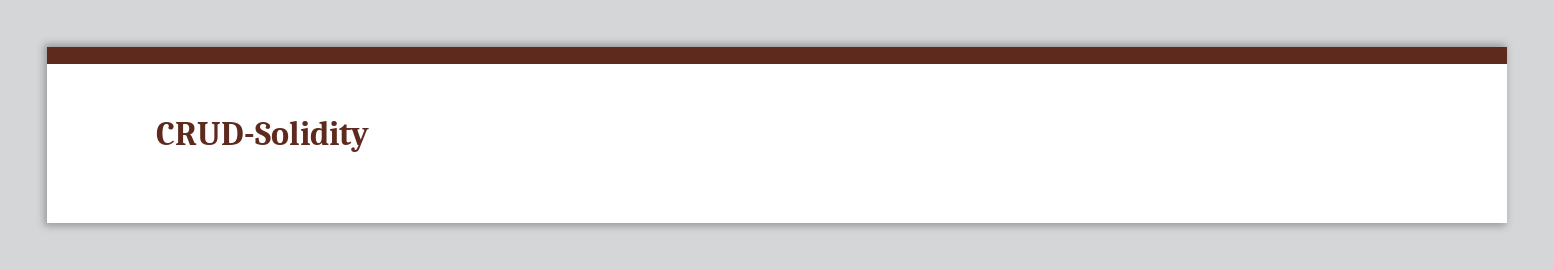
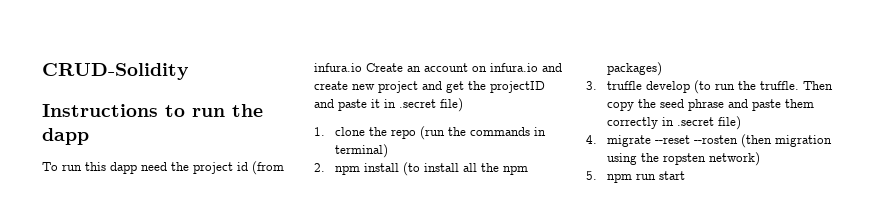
(369, 136) none -> [42,104,263,117] [42,128,89,145] [42,161,284,175] [314,63,562,72] [314,81,545,93] [314,98,463,112] [314,126,547,140] [335,144,389,158] [314,162,529,176] [607,62,663,76] [586,80,834,94] [607,99,815,111] [607,116,742,130] [586,134,833,148] [607,152,761,166] [586,171,686,183] // Instructions to run the dapp // To run this dapp need the project id (from infura.io Create an account on infura.io and create new project and get the projectID and paste it in .secret file) // 1. clone the repo (run the commands in terminal) // 2. npm install (to install all the npm packages) // 3. truffle develop (to run the truffle. Then copy the seed phrase and paste them correctly in .secret file) // 4. migrate --reset --rosten (then migration using the ropsten network) // 5. npm run start

